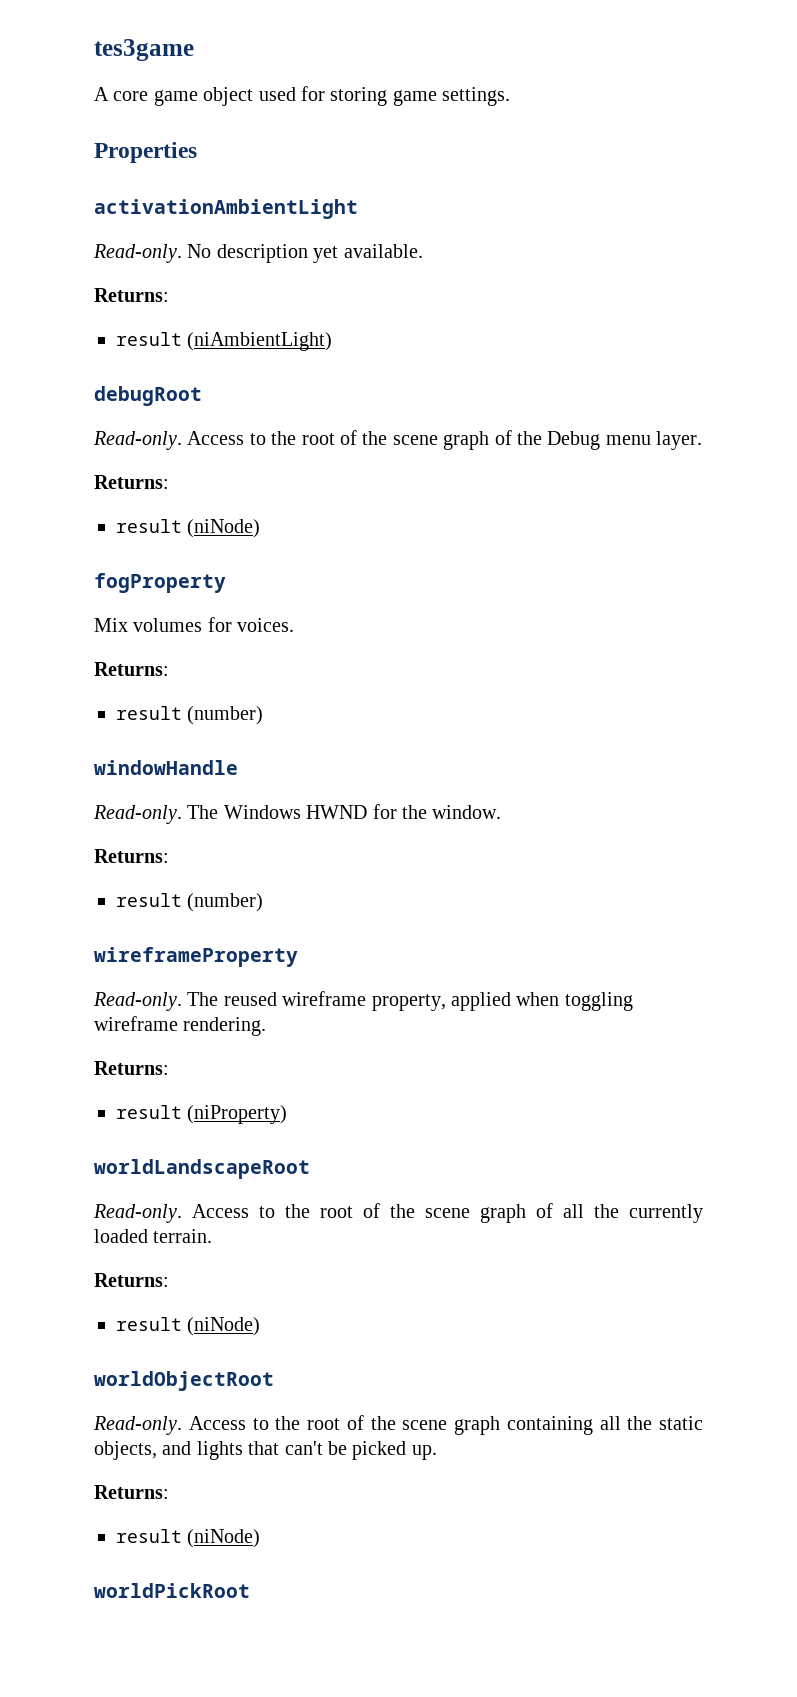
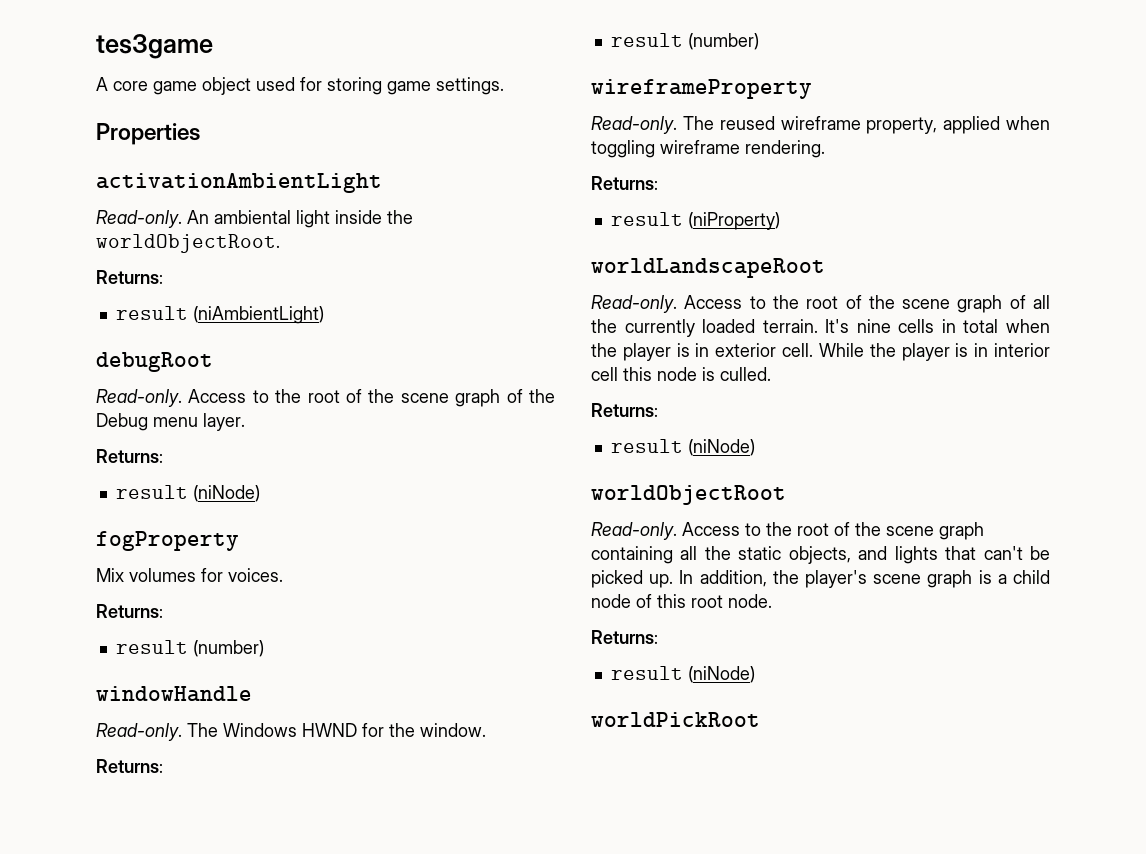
[187,244,423,263] No description yet available. -> [187,210,413,228] [96,234,280,253] An ambiental light inside the worldObjectRoot.
(213, 1236) none -> [825,319,1050,333] [591,343,1050,361] [591,367,771,381] It's nine cells in total when the player is in exterior cell. While the player is in interior cell this node is culled.
(437, 1452) none -> [679,570,1050,588] [591,594,772,608] In addition, the player's scene graph is a child node of this root node.

